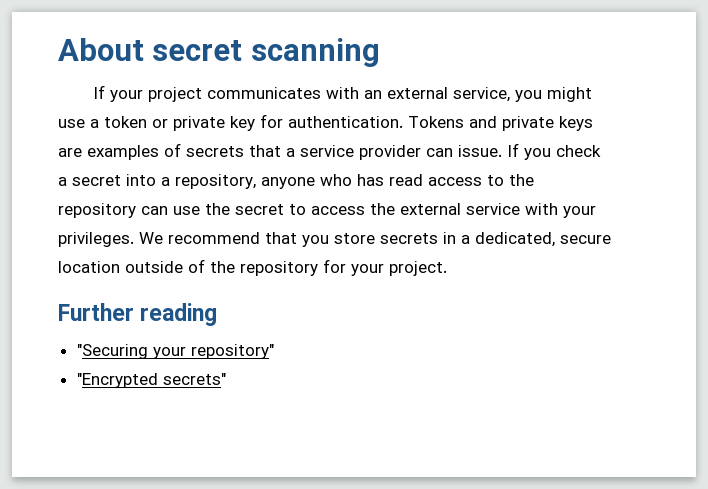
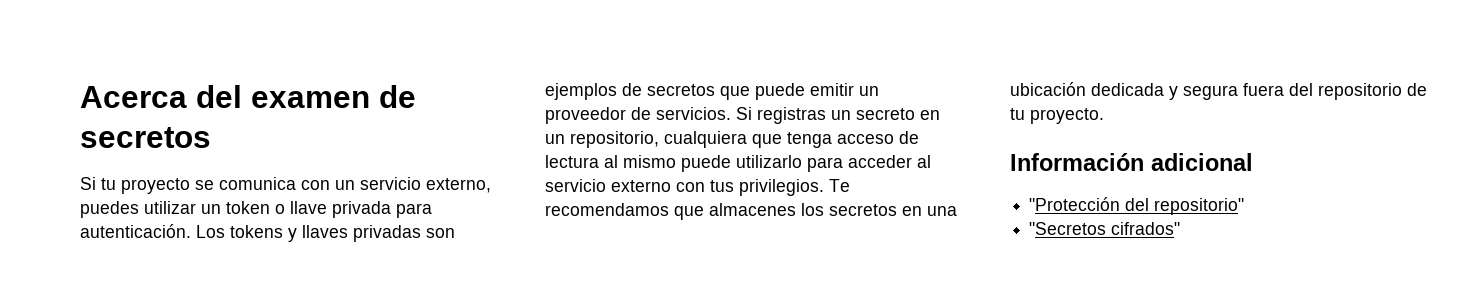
[58,38,380,67] [92,85,592,102] [58,114,593,131] [58,143,601,160] [58,174,534,189] [58,203,596,218] [58,232,611,247] [58,259,447,276] [58,303,218,326] [76,344,274,359] [76,373,226,388] About secret scanning // If your project communicates with an external service, you might use a token or private key for authentication. Tokens and private keys are examples of secrets that a service provider can issue. If you check a secret into a repository, anyone who has read access to the repository can use the secret to access the external service with your privileges. We recommend that you store secrets in a dedicated, secure location outside of the repository for your project. // Further reading // "Securing your repository" // "Encrypted secrets" -> [80,85,416,108] [80,127,211,148] [80,177,491,194] [80,201,432,218] [80,224,455,242] [545,83,879,100] [545,107,940,124] [545,131,919,148] [545,155,931,172] [545,179,850,196] [545,203,957,220] [1010,82,1427,100] [1010,108,1104,124] [1010,153,1253,171] [1029,197,1245,215] [1029,222,1181,235] Acerca del examen de secretos // Si tu proyecto se comunica con un servicio externo, puedes utilizar un token o llave privada para autenticación. Los tokens y llaves privadas son ejemplos de secretos que puede emitir un proveedor de servicios. Si registras un secreto en un repositorio, cualquiera que tenga acceso de lectura al mismo puede utilizarlo para acceder al servicio externo con tus privilegios. Te recomendamos que almacenes los secretos en una ubicación dedicada y segura fuera del repositorio de tu proyecto. // Información adicional // "Protección del repositorio" // "Secretos cifrados"

